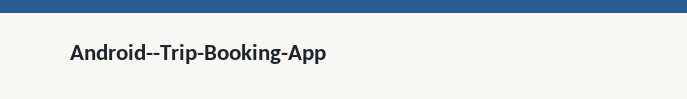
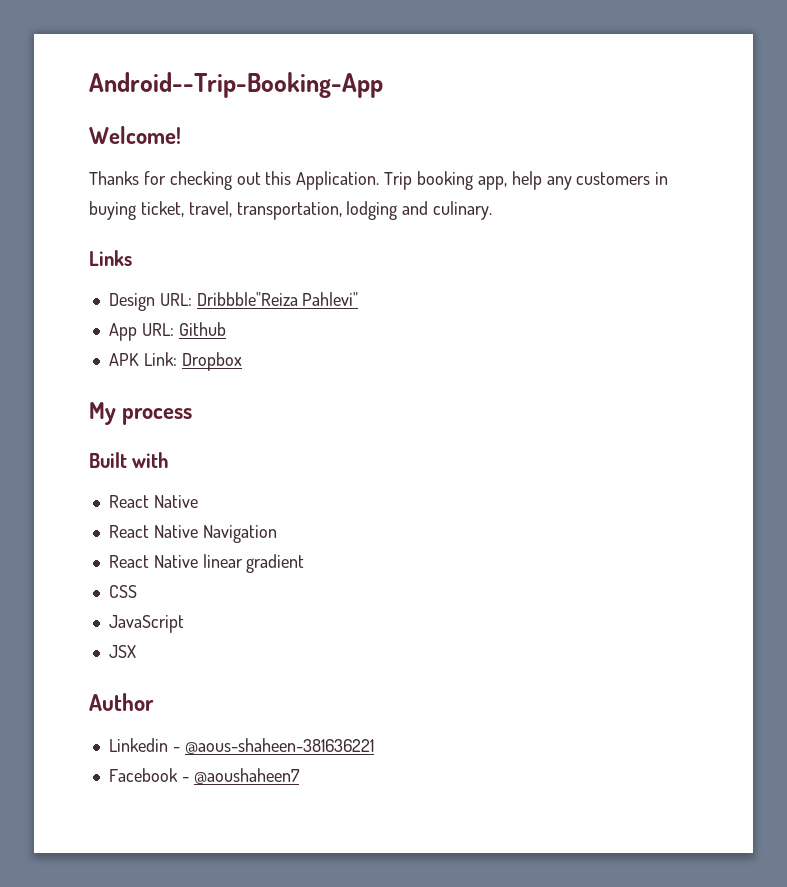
(326, 54) none -> [89,126,181,144] [89,171,669,190] [89,201,493,220] [89,250,132,266] [108,292,359,311] [108,322,226,341] [108,352,242,371] [89,402,193,425] [89,452,169,468] [108,495,198,508] [108,525,277,543] [108,554,305,573] [108,585,137,598] [108,615,184,633] [108,645,136,658] [89,693,154,711] [108,738,374,754] [108,768,300,784] // Welcome! // Thanks for checking out this Application. Trip booking app, help any customers in buying ticket, travel, transportation, lodging and culinary. // Links // Design URL: Dribbble"Reiza Pahlevi" // App URL: Github // APK Link: Dropbox // My process // Built with // React Native // React Native Navigation // React Native linear gradient // CSS // JavaScript // JSX // Author // Linkedin - @aous-shaheen-381636221 // Facebook - @aoushaheen7

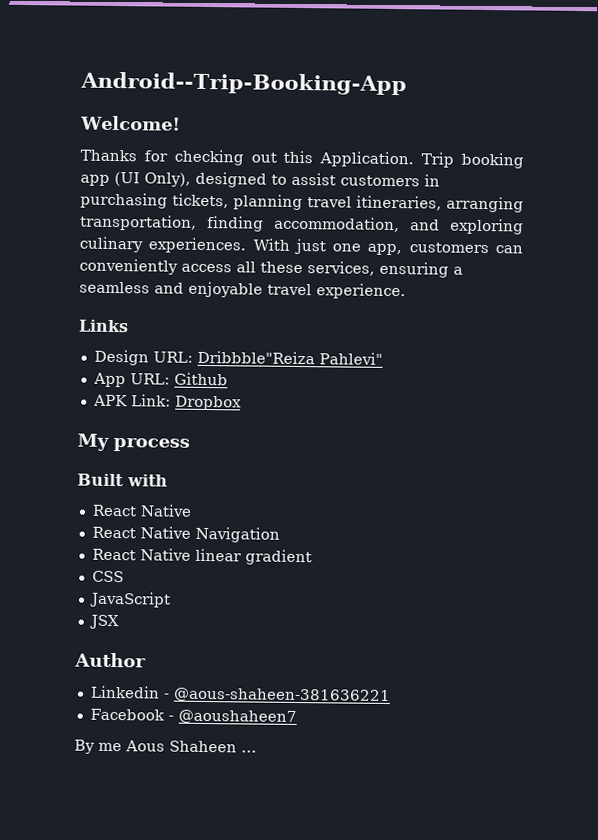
[477,171,669,190] [89,201,493,220] app, help any customers in buying ticket, travel, transportation, lodging and culinary. -> [80,171,440,188] [80,192,524,213] [80,214,524,235] [79,236,523,256] [79,258,463,278] [79,281,406,300] app (UI Only), designed to assist customers in purchasing tickets, planning travel itineraries, arranging transportation, finding accommodation, and exploring culinary experiences. With just one app, customers can conveniently access all these services, ensuring a seamless and enjoyable travel experience.
(300, 776) none -> [74,739,257,754] // By me Aous Shaheen ...

